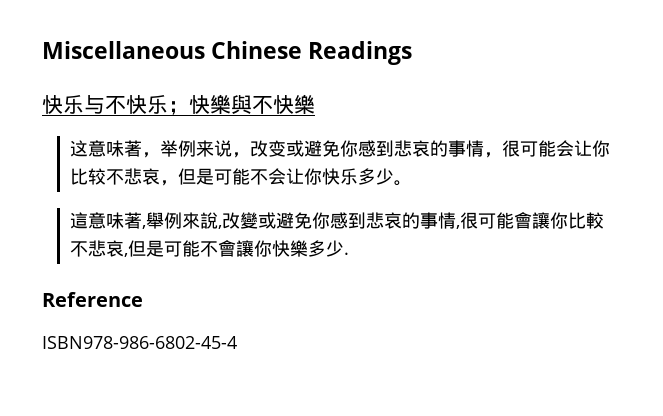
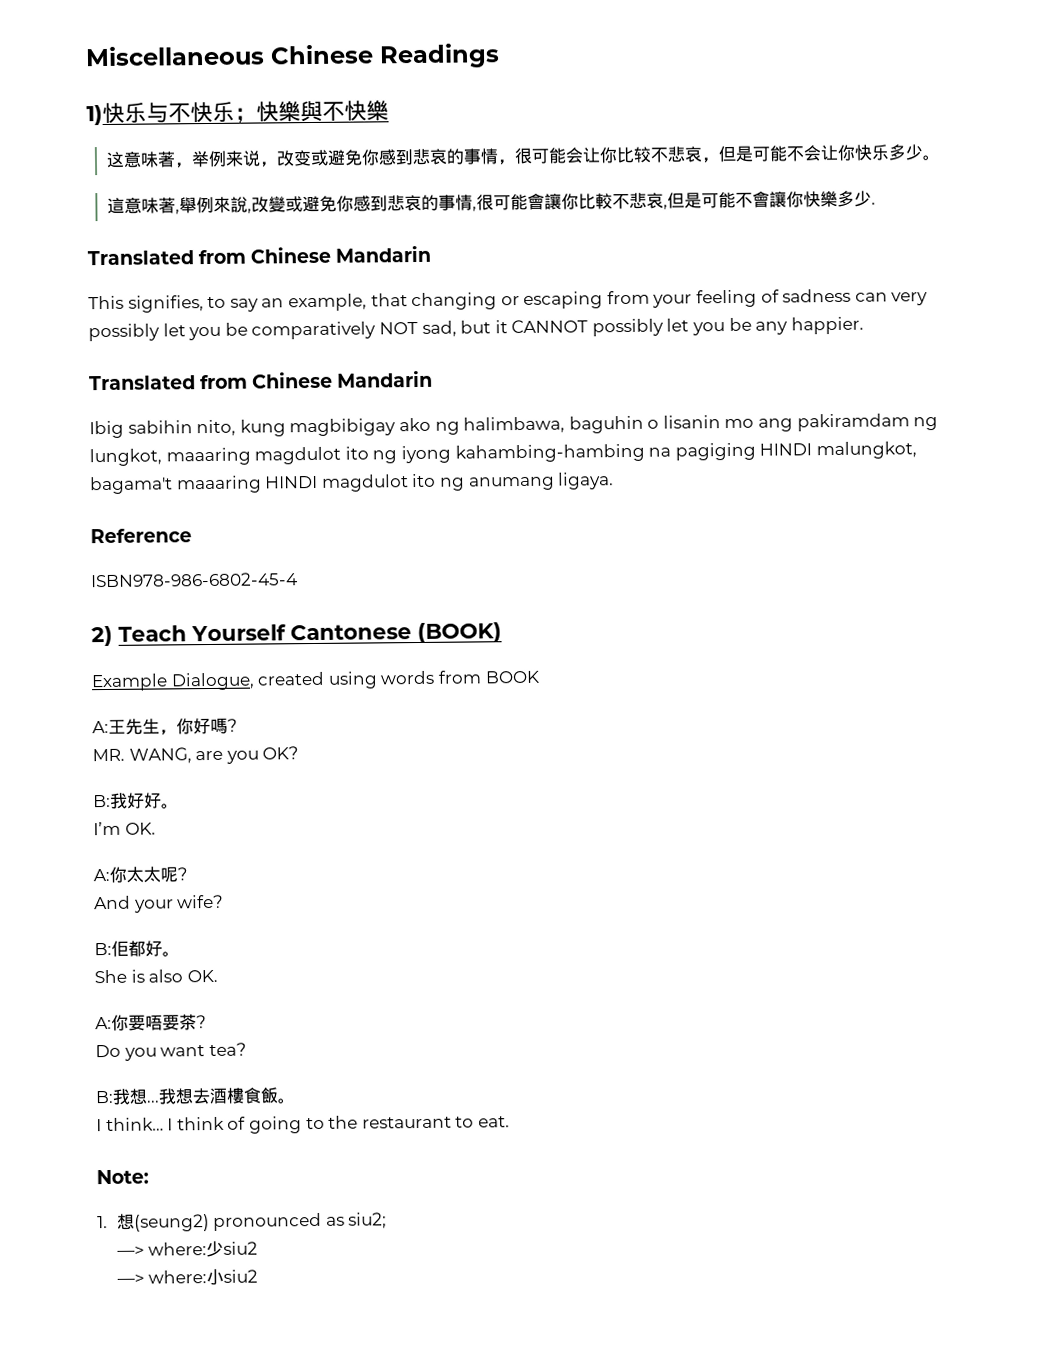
(413, 53) none -> [86,105,103,126] 1)
[42,292,143,307] [42,336,237,349] Reference // ISBN978-986-6802-45-4 -> [87,245,432,266] [88,288,929,313] [88,316,864,342] [89,370,434,391] [89,413,939,439] [89,441,917,467] [90,472,615,495] [90,528,192,544] [90,572,298,588] [91,622,502,647] [91,670,540,692] [92,717,238,736] [92,746,300,764] [93,792,179,809] [93,821,156,836] [93,866,188,883] [94,894,225,913] [94,940,180,957] [94,969,218,984] [95,1014,207,1031] [95,1042,247,1061] [95,1087,296,1105] [96,1115,510,1134] [96,1169,149,1185] [97,1212,388,1232] [116,1240,259,1258] [116,1268,259,1286] Translated from Chinese Mandarin // This signifies, to say an example, that changing or escaping from your feeling of sadness can very possibly let you be comparatively NOT sad, but it CANNOT possibly let you be any happier. // Translated from Chinese Mandarin // Ibig sabihin nito, kung magbibigay ako ng halimbawa, baguhin o lisanin mo ang pakiramdam ng lungkot, maaaring magdulot ito ng iyong kahambing-hambing na pagiging HINDI malungkot, bagama't maaaring HINDI magdulot ito ng anumang ligaya. // Reference // ISBN978-986-6802-45-4 // 2) Teach Yourself Cantonese (BOOK) // Example Dialogue, created using words from BOOK // A:王先生，你好嗎? // MR. WANG, are you OK? // B:我好好。 // I’m OK. // A:你太太呢? // And your wife? // B:佢都好。 // She is also OK. // A:你要唔要茶? // Do you want tea? // B:我想...我想去酒樓食飯。 // I think… I think of going to the restaurant to eat. // Note: // 1.想(seung2) pronounced as siu2; // —> where:少siu2 // —> where:小siu2

